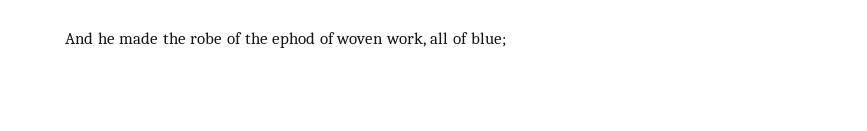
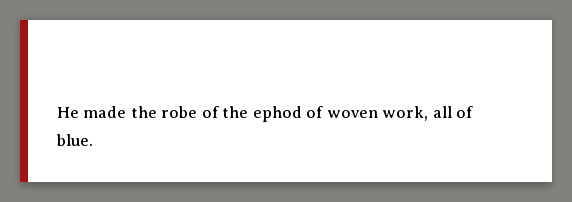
[65,32,115,44] And he -> [57,107,79,118] He
[470,32,506,47] blue; -> [56,134,93,146] blue.

